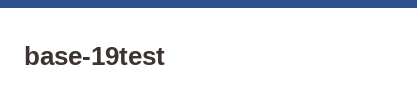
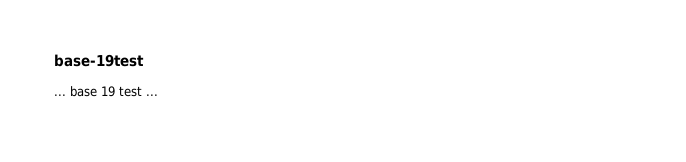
(165, 55) none -> [54,86,158,97] // ... base 19 test ...

